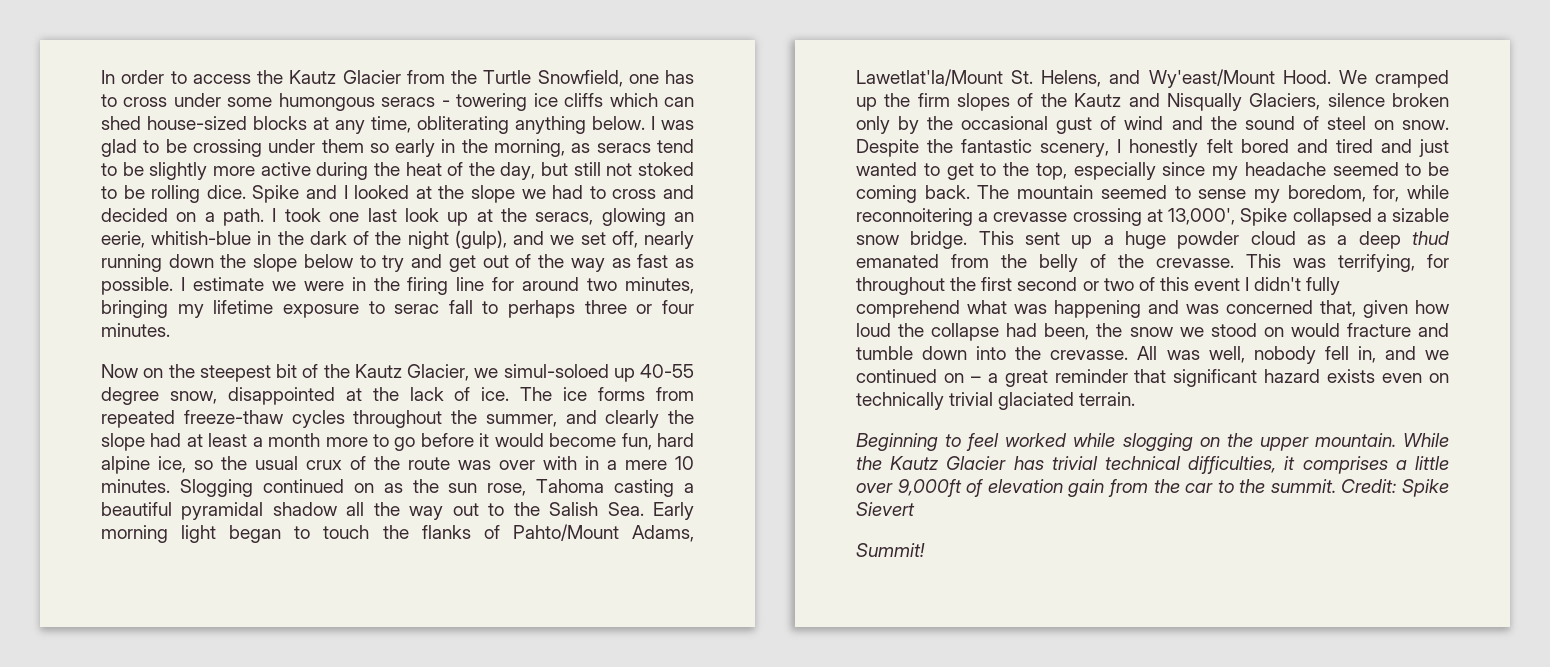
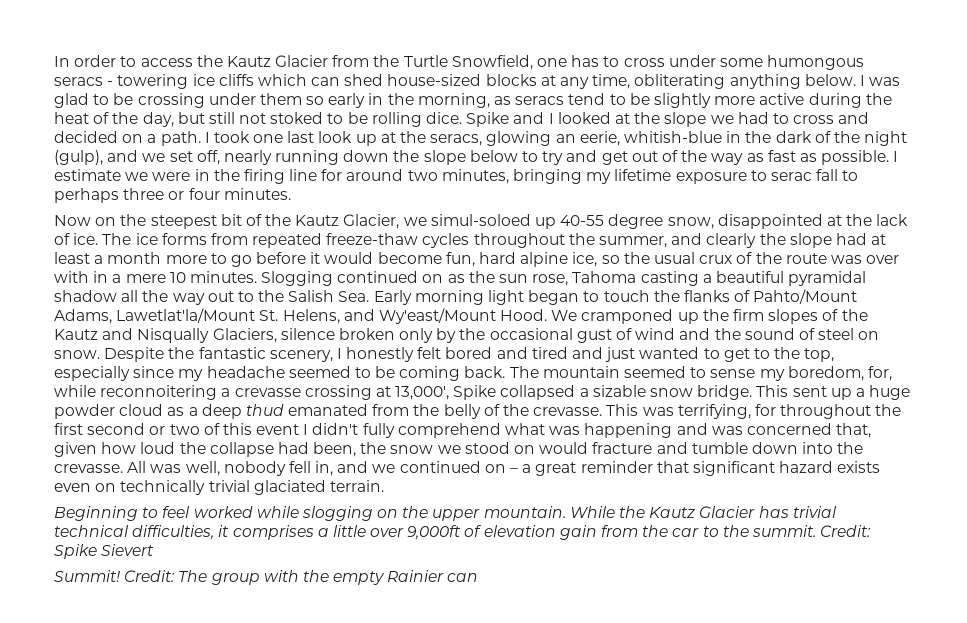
[1375,70,1449,88] cramped -> [581,309,674,324] cramponed
(925, 550) none -> [124,570,479,585] Credit: The group with the empty Rainier can

